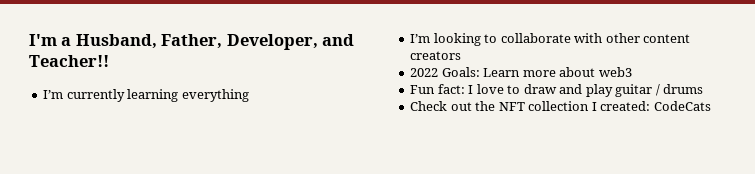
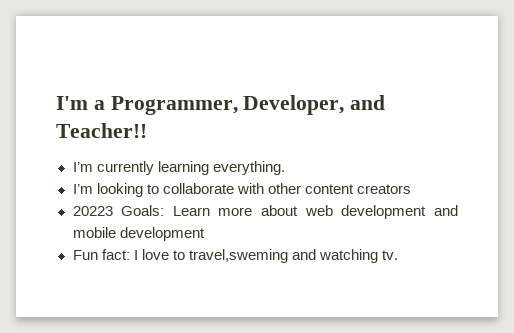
[75,34,223,49] Husband, Father, -> [110,96,238,115] Programmer,
[181,89,249,102] everything -> [212,161,285,175] everything.
[410,68,439,77] 2022 -> [72,206,113,216] 20223
[598,67,632,77] web3 -> [304,205,459,219] [72,227,205,241] web development and mobile development
[523,84,704,97] [410,101,711,111] draw and play guitar / drums // Check out the NFT collection I created: CodeCats -> [188,249,398,263] travel,sweming and watching tv.

